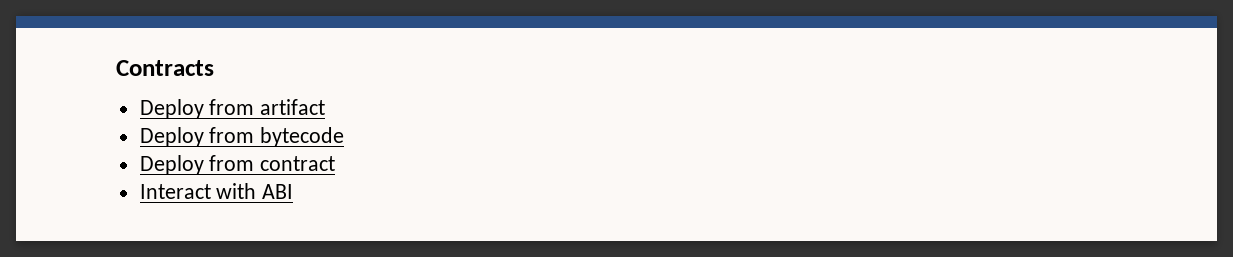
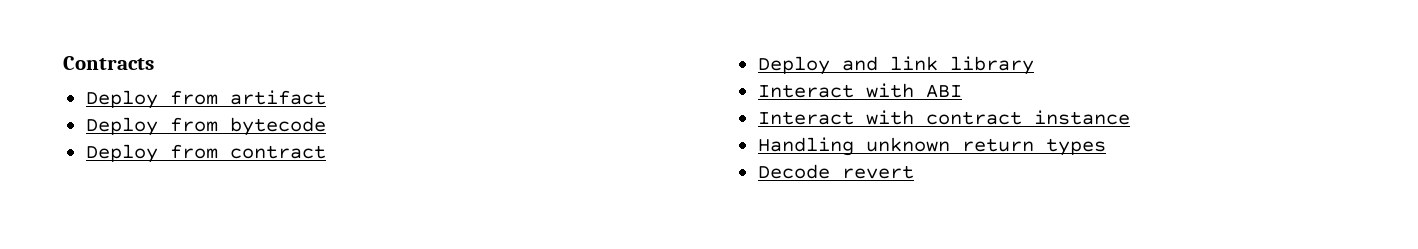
(336, 163) none -> [757,56,1034,75] // Deploy and link library
(294, 191) none -> [757,110,1130,125] [757,137,1106,156] [757,164,914,179] // Interact with contract instance // Handling unknown return types // Decode revert

